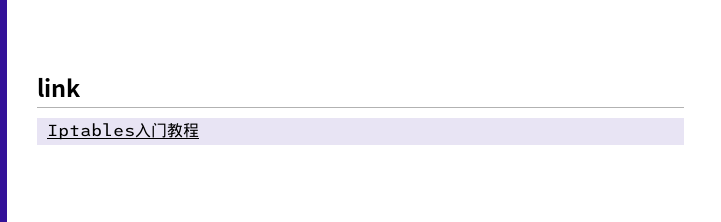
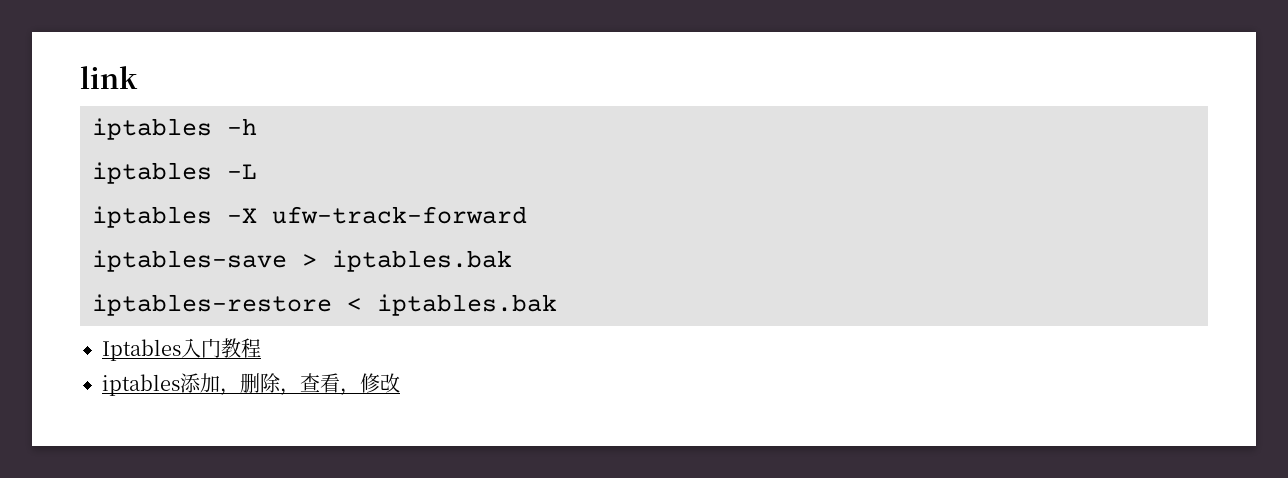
[46,122,199,140] Iptables入门教程 -> [92,118,257,140] [92,162,257,184] [92,206,527,228] [92,250,512,272] [92,294,557,316] [102,338,261,361] [102,373,400,396] iptables -h // iptables -L // iptables -X ufw-track-forward // iptables-save > iptables.bak // iptables-restore < iptables.bak // Iptables入门教程 // iptables添加，删除，查看，修改

